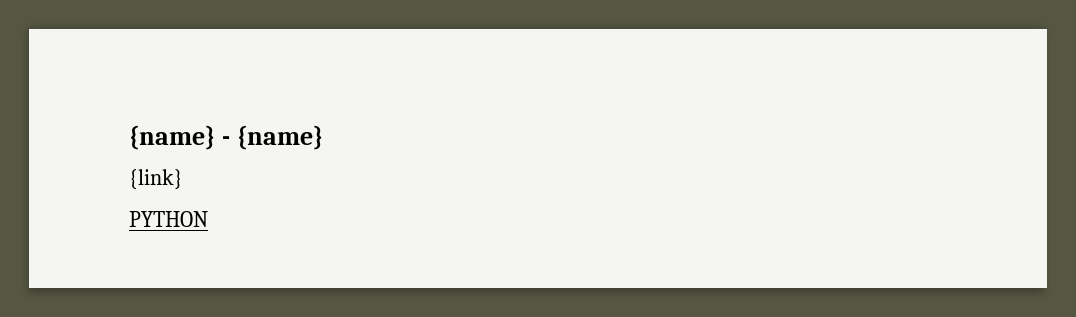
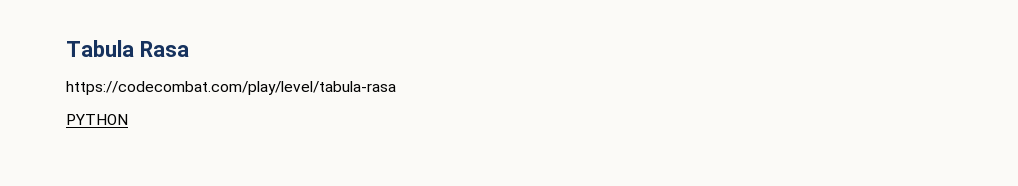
[129,125,323,150] [129,169,183,190] {name} - {name} // {link} -> [66,40,189,57] [66,81,396,95] Tabula Rasa // https://codecombat.com/play/level/tabula-rasa

